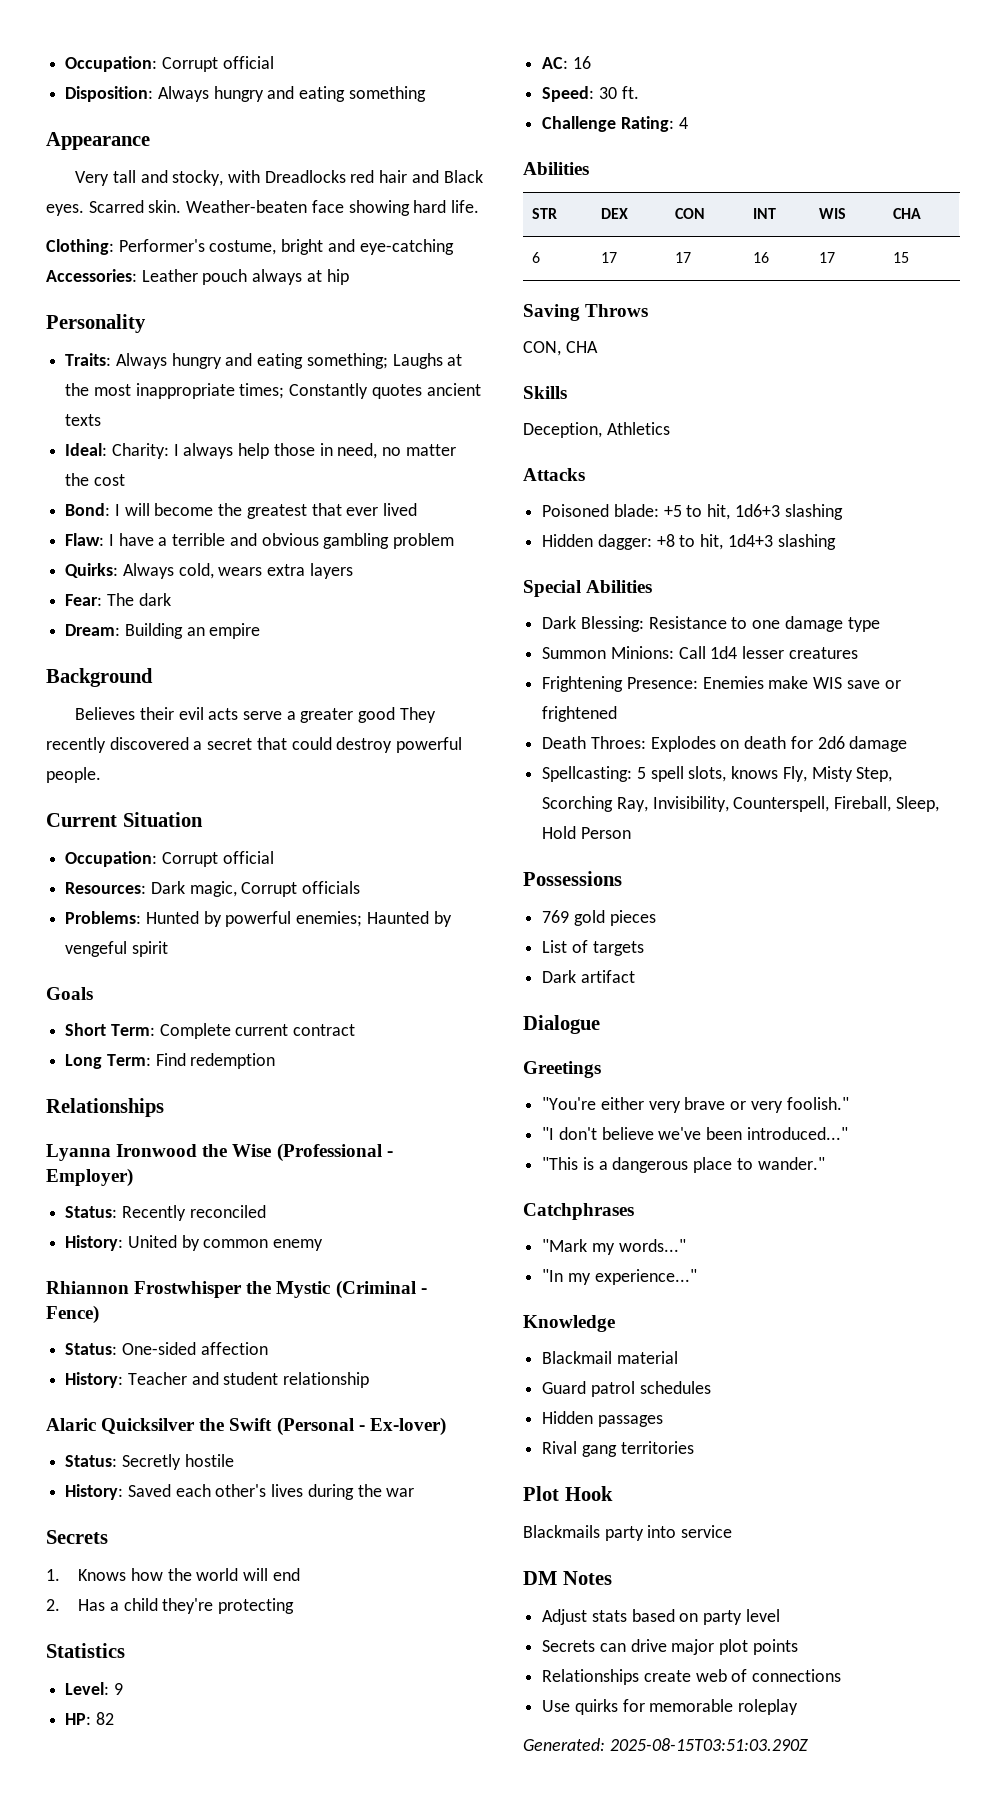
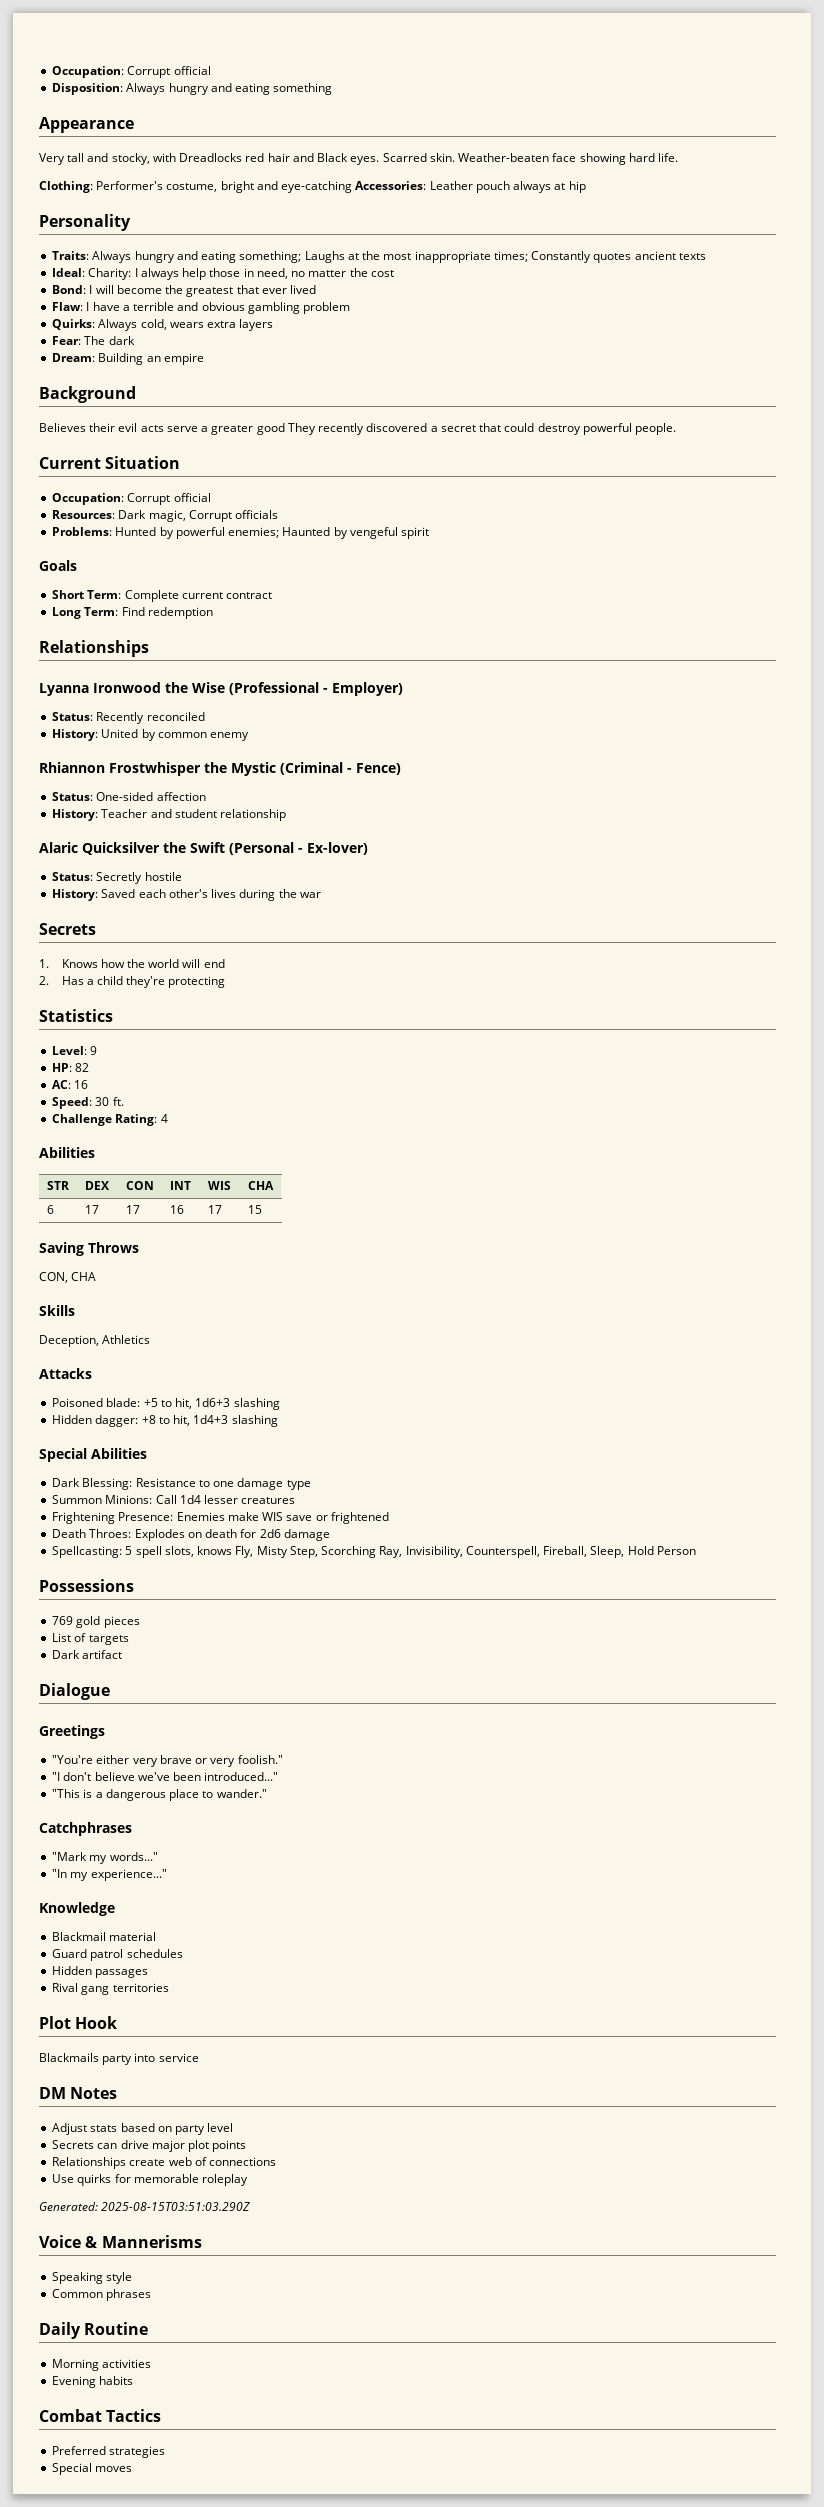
(808, 1744) none -> [39,2235,202,2248] [52,2272,133,2284] [52,2289,152,2301] [39,2322,149,2339] [52,2359,152,2371] [52,2376,134,2388] [39,2409,162,2422] [52,2446,166,2458] [52,2463,133,2475] // Voice & Mannerisms // Speaking style // Common phrases // Daily Routine // Morning activities // Evening habits // Combat Tactics // Preferred strategies // Special moves

